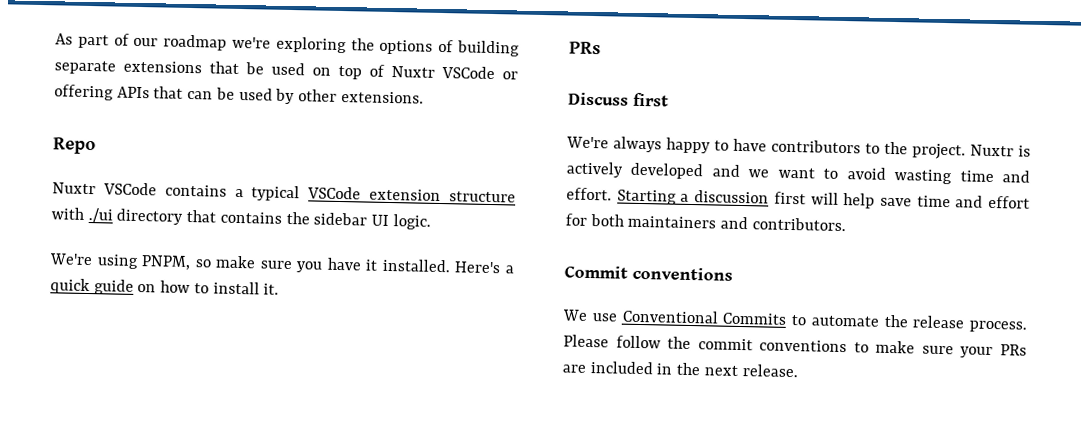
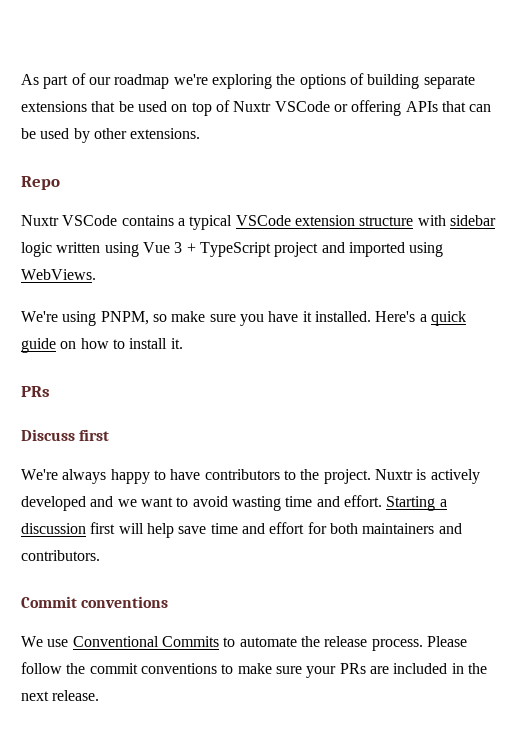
[87,207,431,230] ./ui directory that contains the sidebar UI logic. -> [449,215,496,226] [21,242,444,257] [21,269,96,280] sidebar logic written using Vue 3 + TypeScript project and imported using WebViews.

